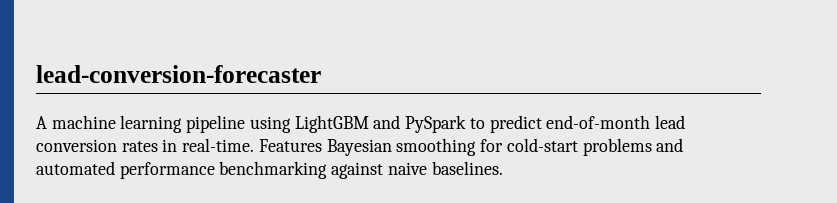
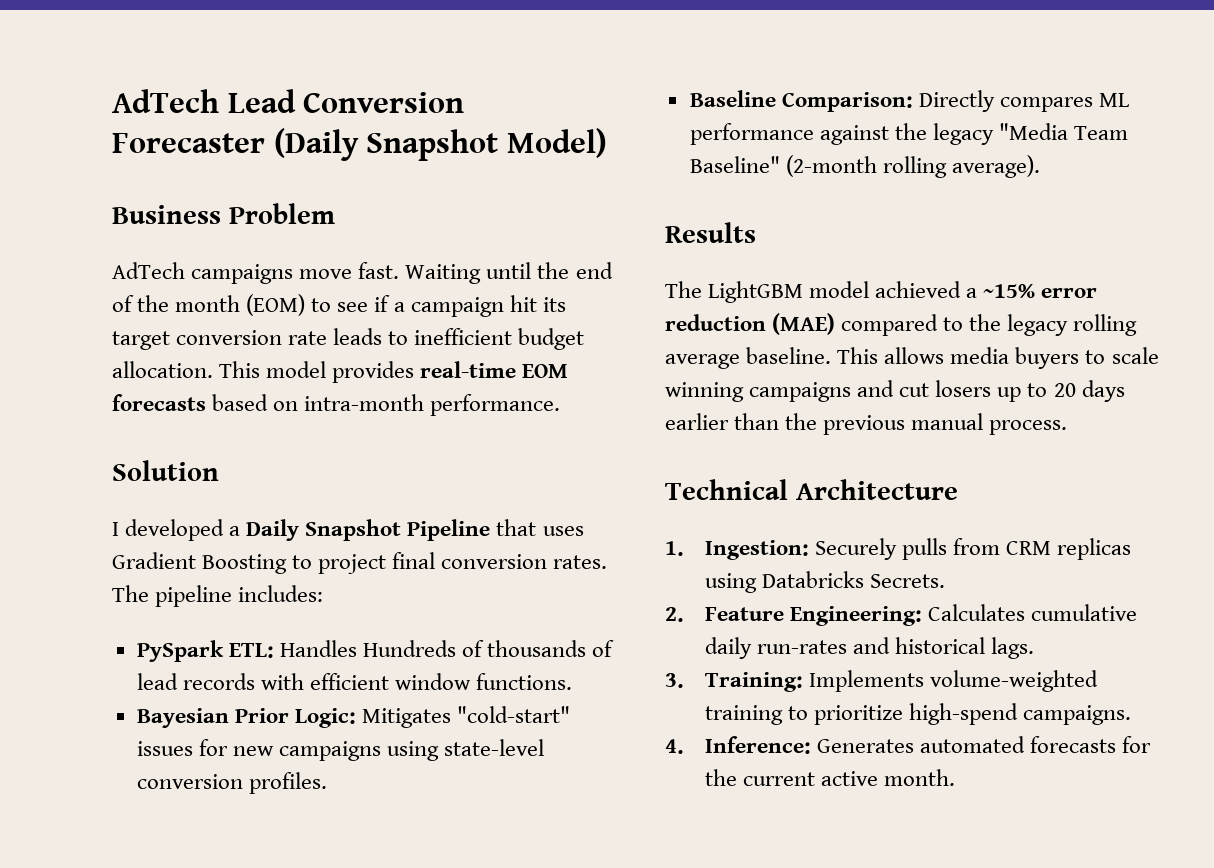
[36,65,321,83] [36,115,685,133] [36,138,684,156] [36,161,503,179] lead-conversion-forecaster // A machine learning pipeline using LightGBM and PySpark to predict end-of-month lead conversion rates in real-time. Features Bayesian smoothing for cold-start problems and automated performance benchmarking against naive baselines. -> [112,89,465,113] [112,128,607,161] [112,203,335,224] [112,262,613,284] [112,294,566,317] [112,328,585,350] [112,361,569,383] [112,394,561,416] [112,460,219,481] [112,519,584,541] [112,552,608,574] [112,585,324,607] [136,640,615,662] [136,673,573,690] [136,706,571,728] [136,739,545,761] [136,772,327,794] [689,90,1130,112] [689,123,1129,145] [689,155,1040,178] [665,222,756,243] [665,281,1098,303] [665,313,1138,336] [665,347,1159,369] [665,380,1125,402] [665,413,1068,435] [665,479,958,500] [665,538,1131,560] [704,571,945,593] [665,604,1137,626] [704,637,1034,659] [665,670,1098,692] [704,703,1131,725] [665,736,1151,754] [704,769,955,786] AdTech Lead Conversion Forecaster (Daily Snapshot Model) // Business Problem // AdTech campaigns move fast. Waiting until the end of the month (EOM) to see if a campaign hit its target conversion rate leads to inefficient budget allocation. This model provides real-time EOM forecasts based on intra-month performance. // Solution // I developed a Daily Snapshot Pipeline that uses Gradient Boosting to project final conversion rates. The pipeline includes: // PySpark ETL: Handles Hundreds of thousands of lead records with efficient window functions. // Bayesian Prior Logic: Mitigates "cold-start" issues for new campaigns using state-level conversion profiles. // Baseline Comparison: Directly compares ML performance against the legacy "Media Team Baseline" (2-month rolling average). // Results // The LightGBM model achieved a ~15% error reduction (MAE) compared to the legacy rolling average baseline. This allows media buyers to scale winning campaigns and cut losers up to 20 days earlier than the previous manual process. // Technical Architecture // 1. Ingestion: Securely pulls from CRM replicas using Databricks Secrets. // 2. Feature Engineering: Calculates cumulative daily run-rates and historical lags. // 3. Training: Implements volume-weighted training to prioritize high-spend campaigns. // 4. Inference: Generates automated forecasts for the current active month.

